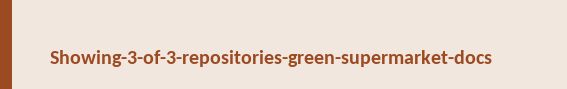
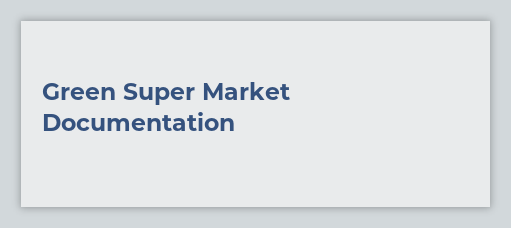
[50,50,492,67] Showing-3-of-3-repositories-green-supermarket-docs -> [42,82,290,105] [42,112,235,131] Green Super Market Documentation

